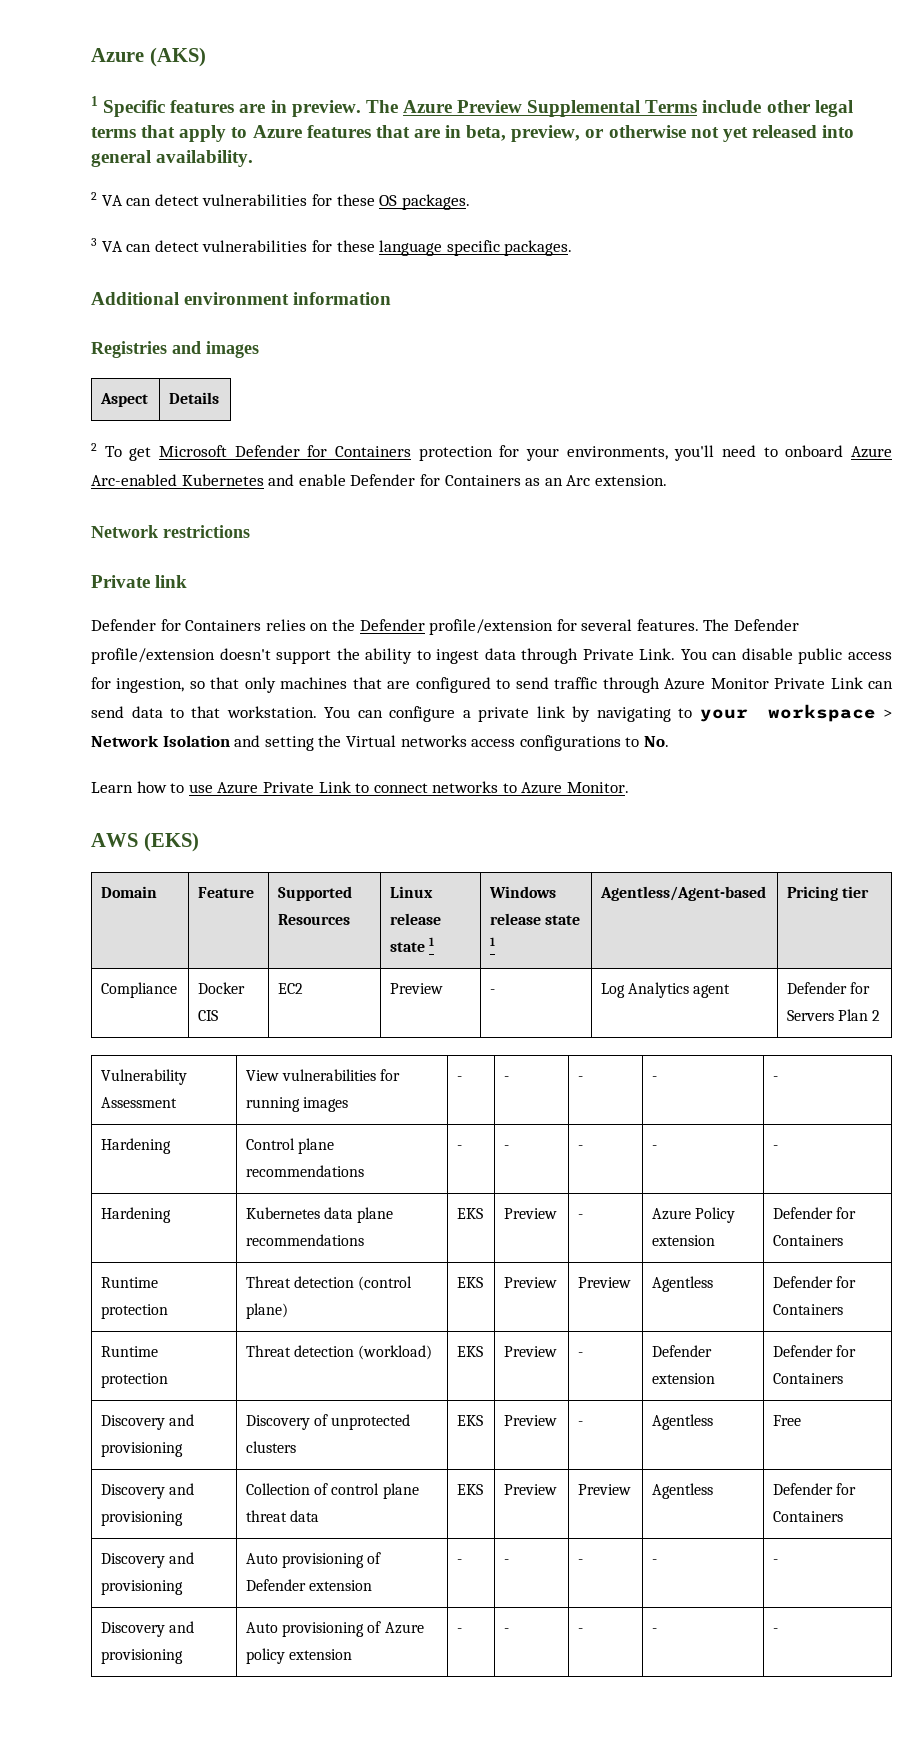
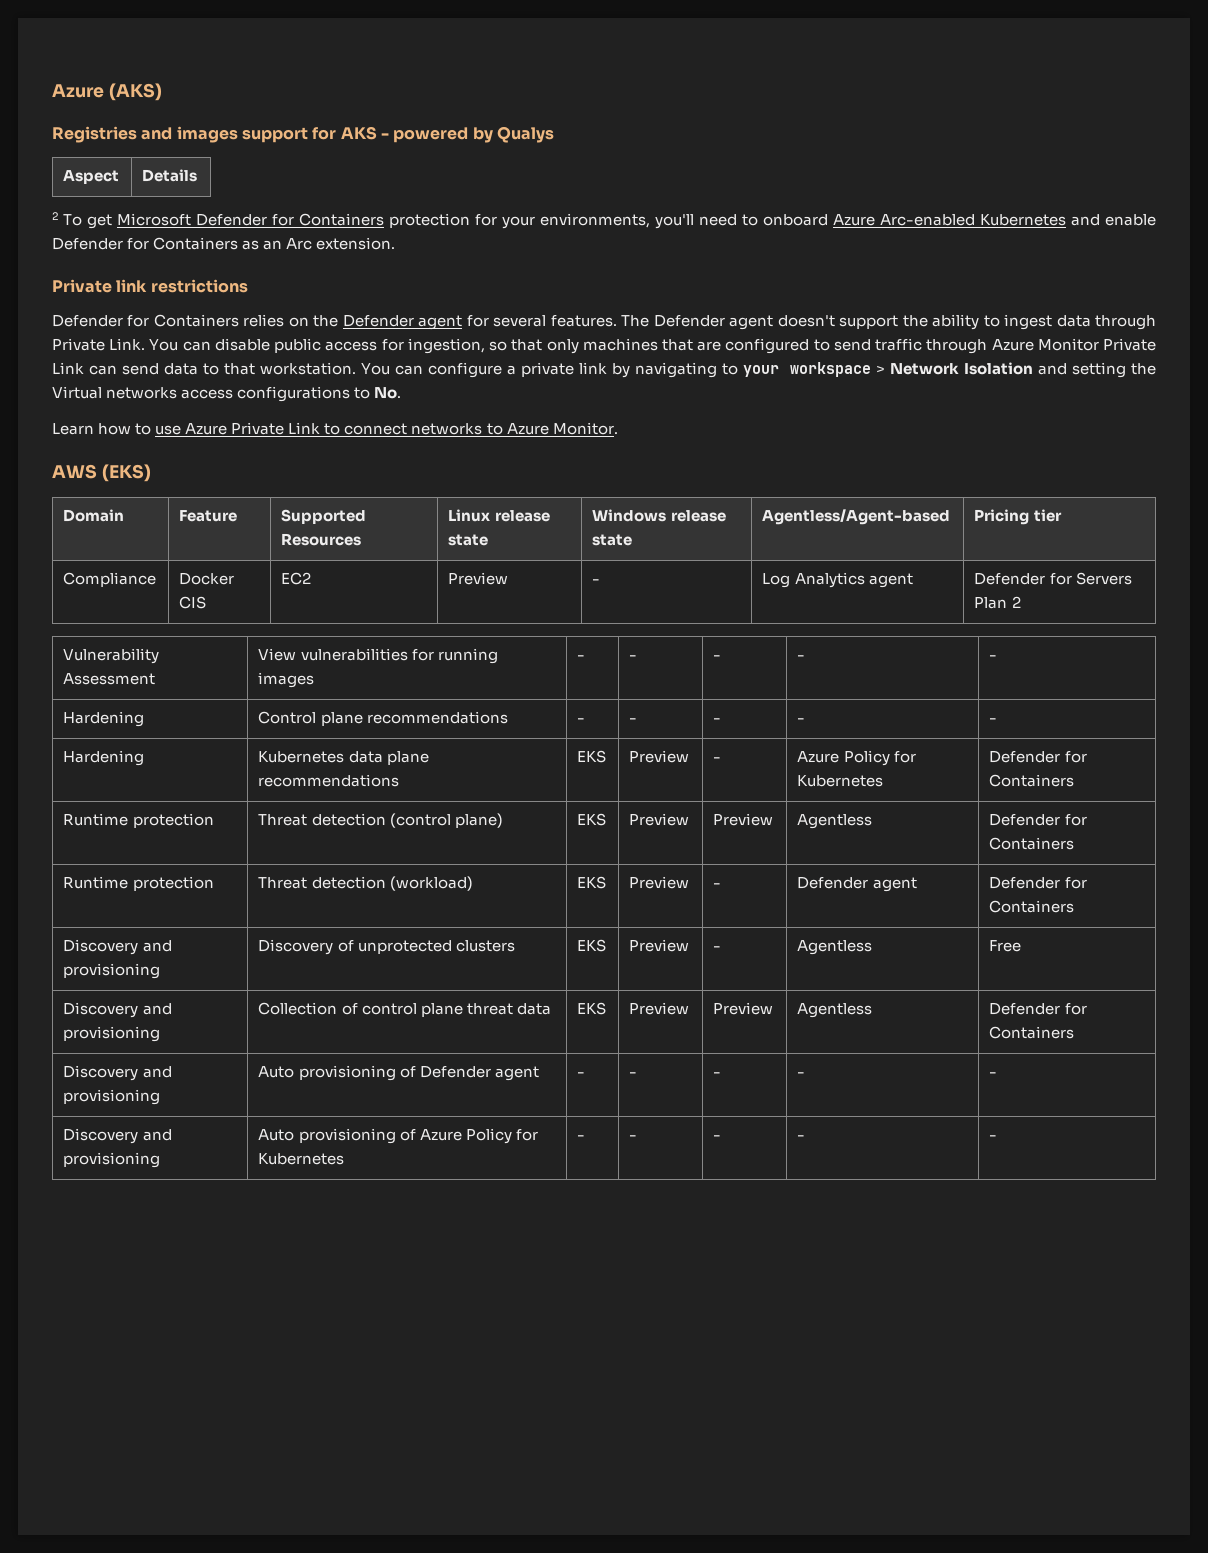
[91,96,853,117] [91,125,855,142] [91,150,254,167] [91,192,470,210] [91,238,573,256] [91,292,392,305] [91,341,259,358] 1 Specific features are in preview. The Azure Preview Supplemental Terms include other legal terms that apply to Azure features that are in beta, preview, or otherwise not yet released into general availability. // 2 VA can detect vulnerabilities for these OS packages. // 3 VA can detect vulnerabilities for these language specific packages. // Additional environment information // Registries and images -> [52,126,554,143] Registries and images support for AKS - powered by Qualys
[91,525,250,538] // Network restrictions -> (396, 243) none
(188, 581) none -> [150,279,248,293] restrictions
[429,619,554,635] profile/extension -> [418,315,463,330] agent
[91,648,215,664] profile/extension -> [729,315,774,330] agent
[429,937,435,946] 1 -> (489, 540) none
[490,937,496,946] 1 -> (633, 540) none
[652,1235,716,1246] extension -> [893,751,916,763] [797,775,884,787] for Kubernetes
[652,1373,716,1384] extension -> [872,877,917,892] agent
[309,1580,373,1591] extension -> [494,1066,539,1081] agent
[246,1648,353,1664] policy extension -> [465,1128,538,1144] [258,1153,345,1165] Policy for Kubernetes

